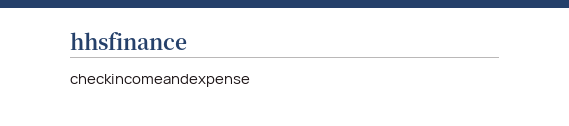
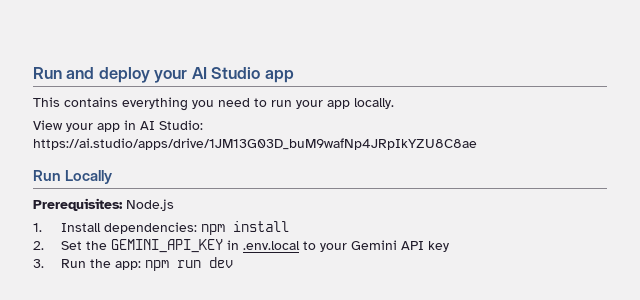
[70,32,187,50] [70,74,250,87] hhsfinance // checkincomeandexpense -> [33,67,294,83] [33,97,394,111] [33,120,203,132] [33,138,477,150] [33,170,113,184] [33,198,174,211] [33,221,289,235] [33,239,449,253] [33,257,233,271] Run and deploy your AI Studio app // This contains everything you need to run your app locally. // View your app in AI Studio: https://ai.studio/apps/drive/1JM13G03D_buM9wafNp4JRpIkYZU8C8ae // Run Locally // Prerequisites: Node.js // 1. Install dependencies: npm install // 2. Set the GEMINI_API_KEY in .env.local to your Gemini API key // 3. Run the app: npm run dev

